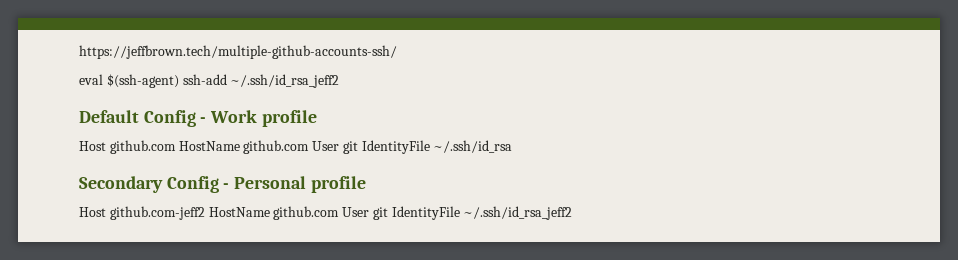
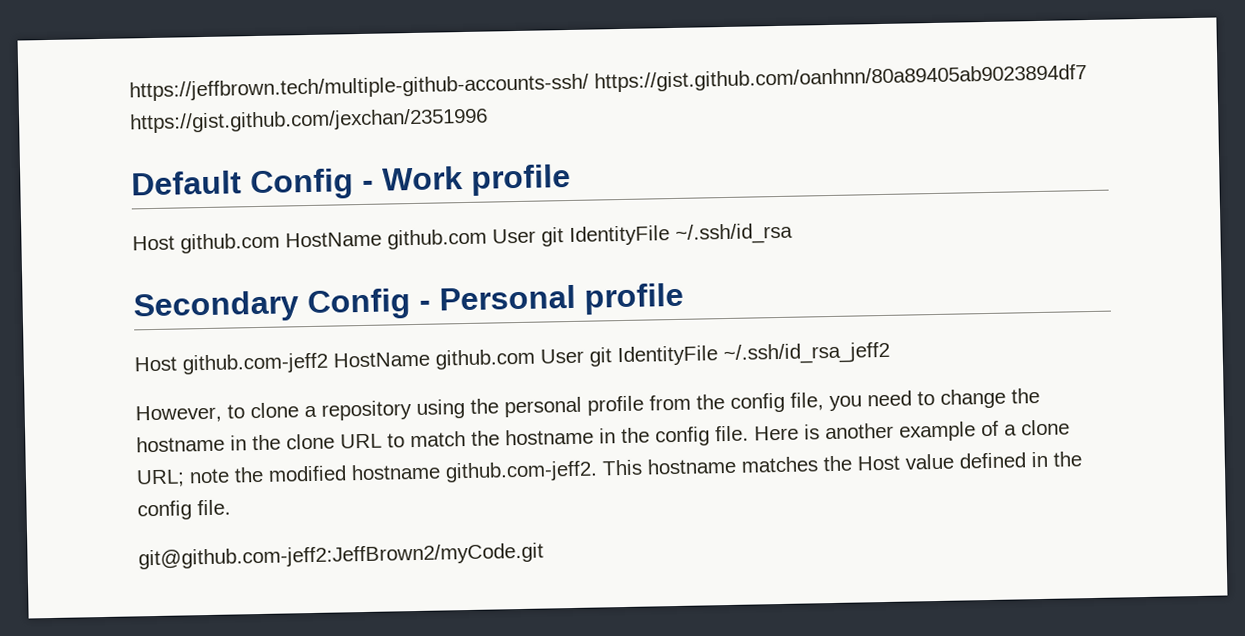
[79,74,340,88] // eval $(ssh-agent) ssh-add ~/.ssh/id_rsa_jeff2 -> [594,64,1087,93] [130,107,488,134] https://gist.github.com/oanhnn/80a89405ab9023894df7 https://gist.github.com/jexchan/2351996
(573, 213) none -> [135,388,1040,424] [136,419,1070,453] [136,451,1082,488] [137,499,231,521] [138,542,544,570] // However, to clone a repository using the personal profile from the config file, you need to change the hostname in the clone URL to match the hostname in the config file. Here is another example of a clone URL; note the modified hostname github.com-jeff2. This hostname matches the Host value defined in the config file. // git@github.com-jeff2:JeffBrown2/myCode.git

